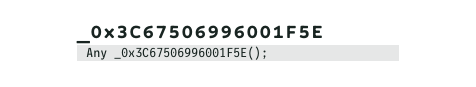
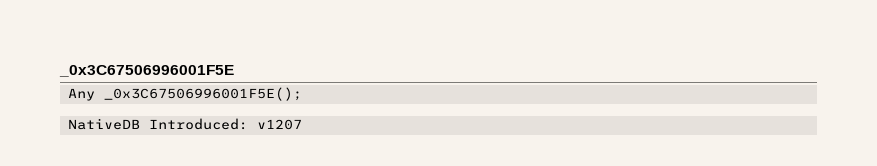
(269, 53) none -> [68,118,303,130] // NativeDB Introduced: v1207

